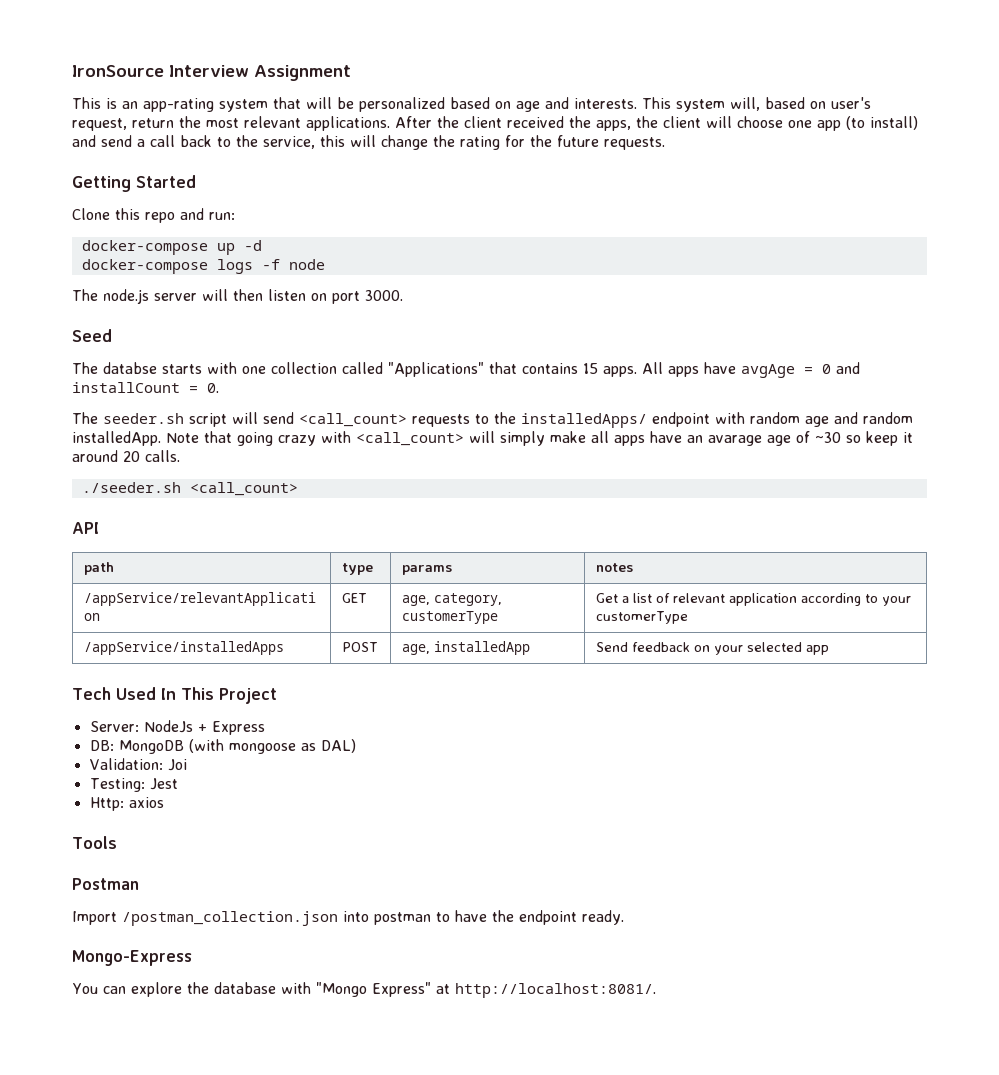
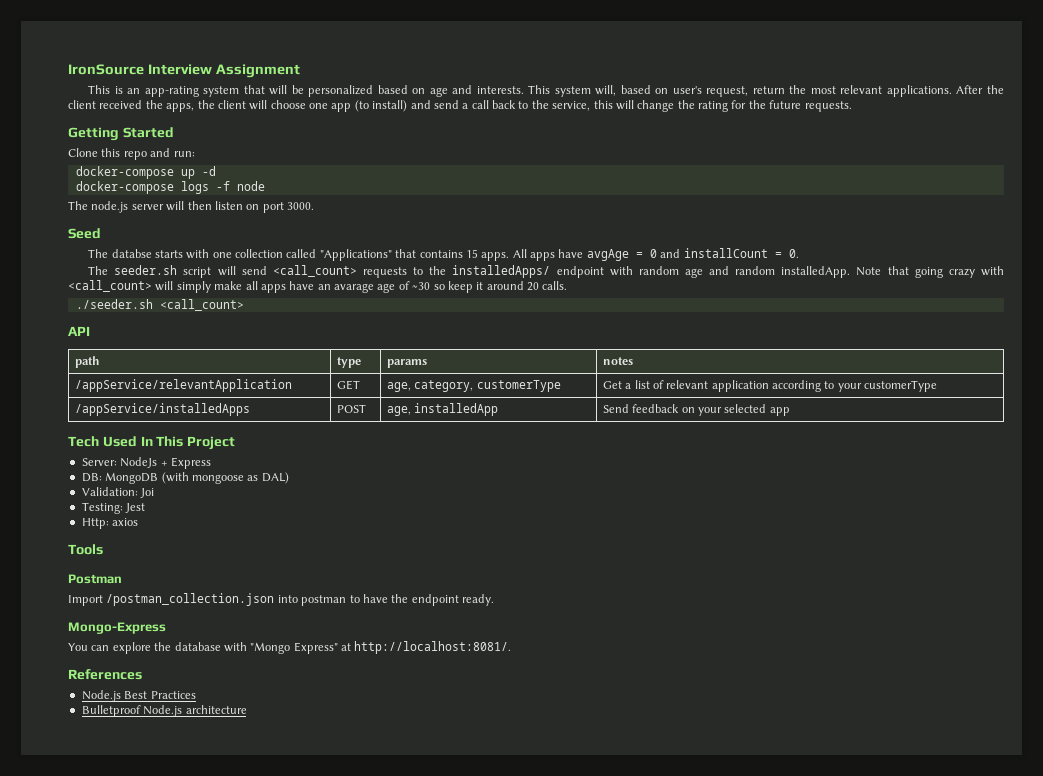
(656, 990) none -> [68,669,142,680] [81,690,196,702] [81,705,247,717] // References // Node.js Best Practices // Bulletproof Node.js architecture

